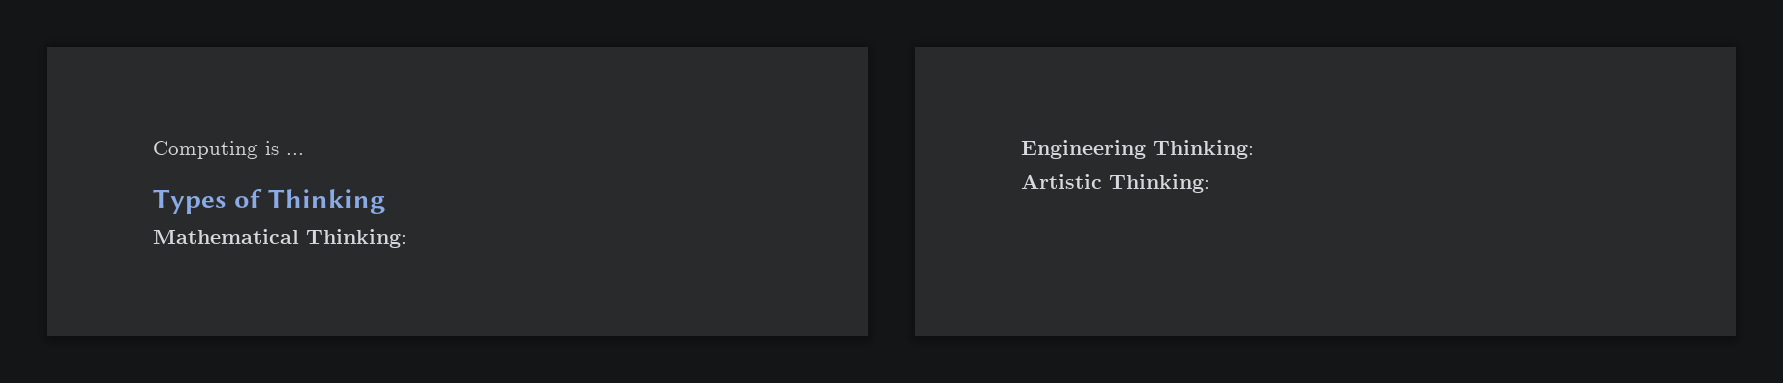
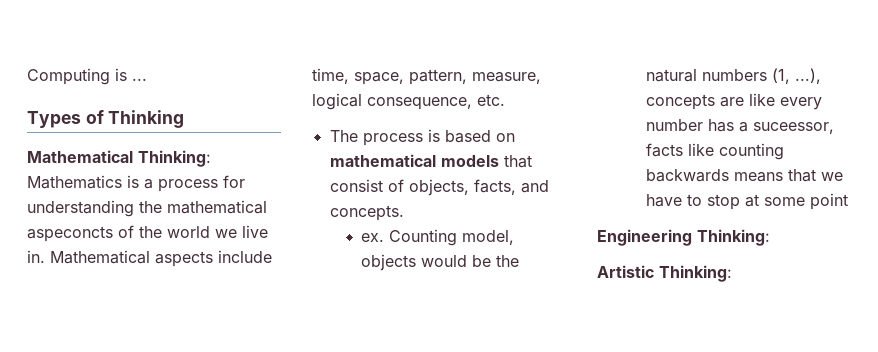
(407, 238) none -> [27,175,245,192] [27,200,267,217] [27,225,268,242] [27,250,272,267] [312,68,541,85] [312,93,505,110] [329,129,515,146] [329,154,532,168] [329,179,549,196] [329,205,404,221] [360,229,514,246] [360,254,519,271] [645,68,821,84] [645,93,822,110] [645,119,834,134] [645,143,784,160] [645,169,843,182] [645,193,848,210] Mathematics is a process for understanding the mathematical aspeconcts of the world we live in. Mathematical aspects include time, space, pattern, measure, logical consequence, etc. // The process is based on mathematical models that consist of objects, facts, and concepts. // ex. Counting model, objects would be the natural numbers (1, ...), concepts are like every number has a suceessor, facts like counting backwards means that we have to stop at some point

